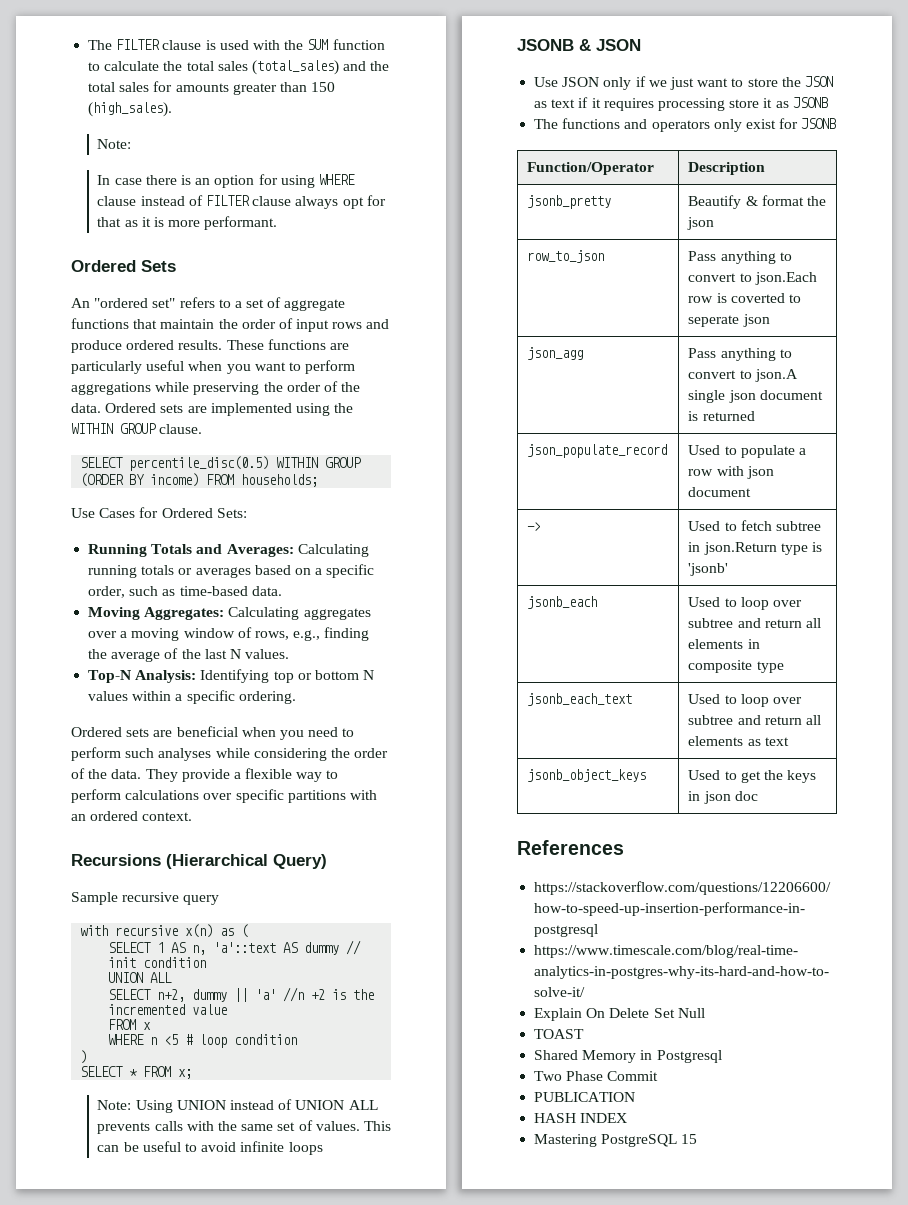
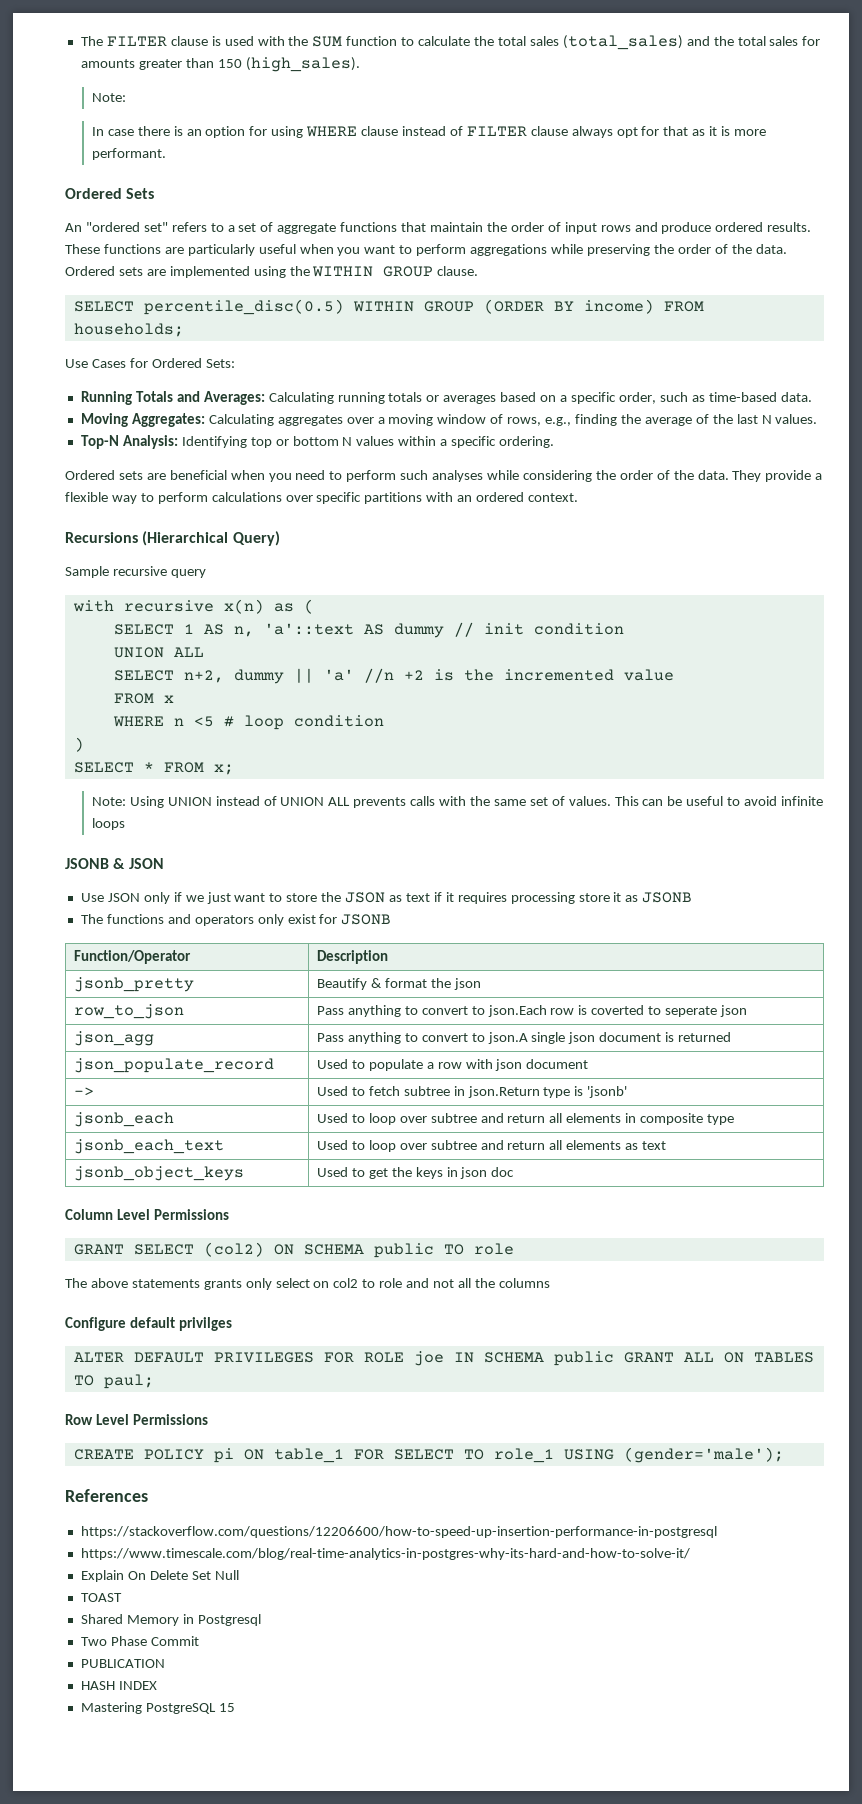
(758, 796) none -> [65,1209,229,1220] [73,1242,514,1258] [65,1278,550,1290] [65,1317,232,1331] [73,1351,814,1366] [73,1374,154,1389] [65,1414,208,1425] [73,1447,784,1463] // Column Level Permissions // GRANT SELECT (col2) ON SCHEMA public TO role // The above statements grants only select on col2 to role and not all the columns // Configure default privilges // ALTER DEFAULT PRIVILEGES FOR ROLE joe IN SCHEMA public GRANT ALL ON TABLES TO paul; // Row Level Permissions // CREATE POLICY pi ON table_1 FOR SELECT TO role_1 USING (gender='male');

